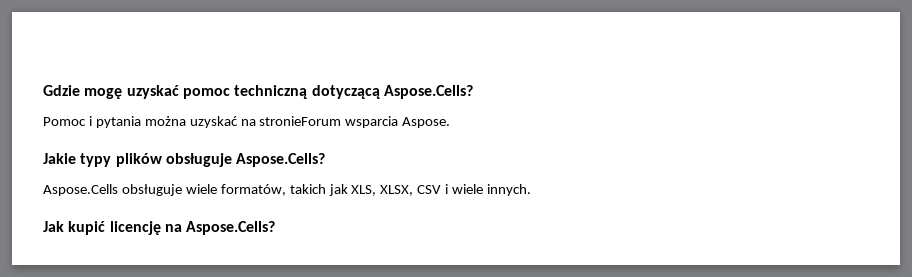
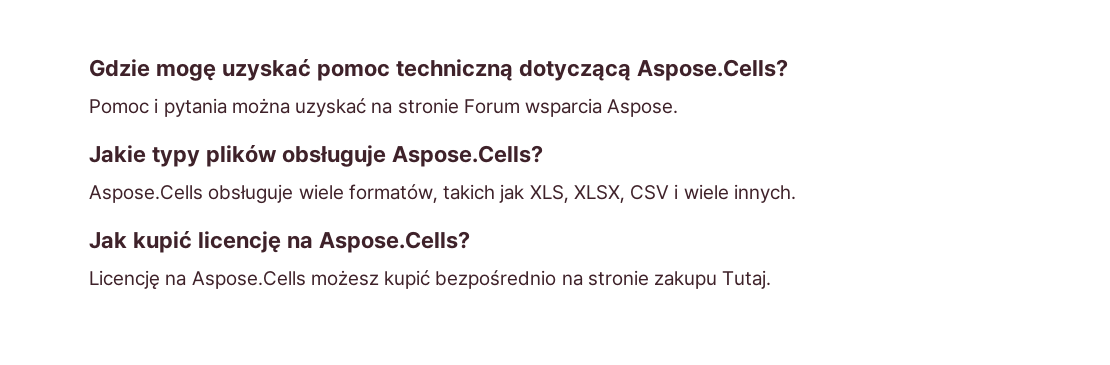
[259,116,342,126] stronieForum -> [397,98,520,114] stronie Forum
(276, 228) none -> [89,270,772,289] // Licencję na Aspose.Cells możesz kupić bezpośrednio na stronie zakupu Tutaj.

